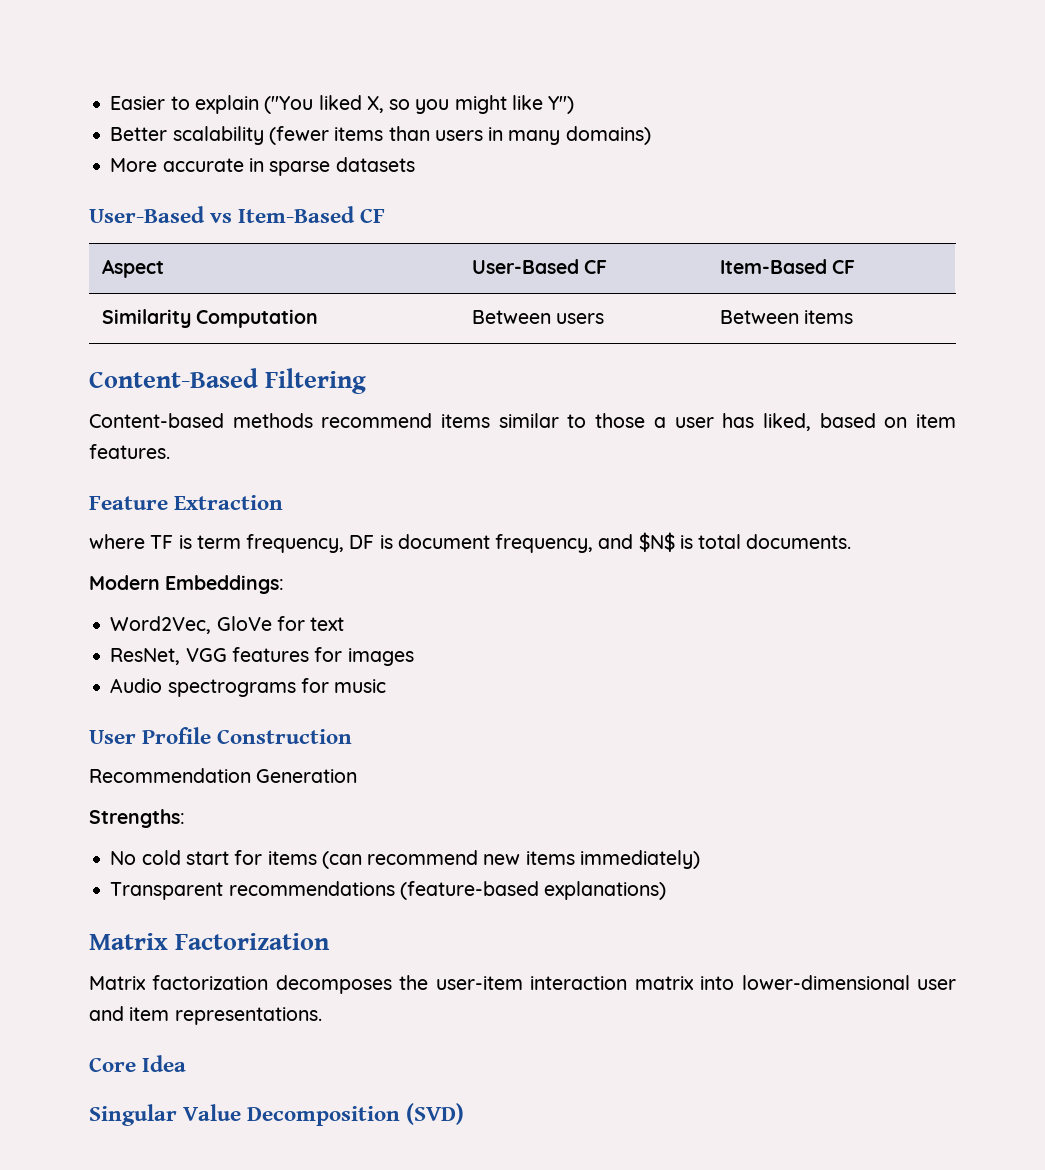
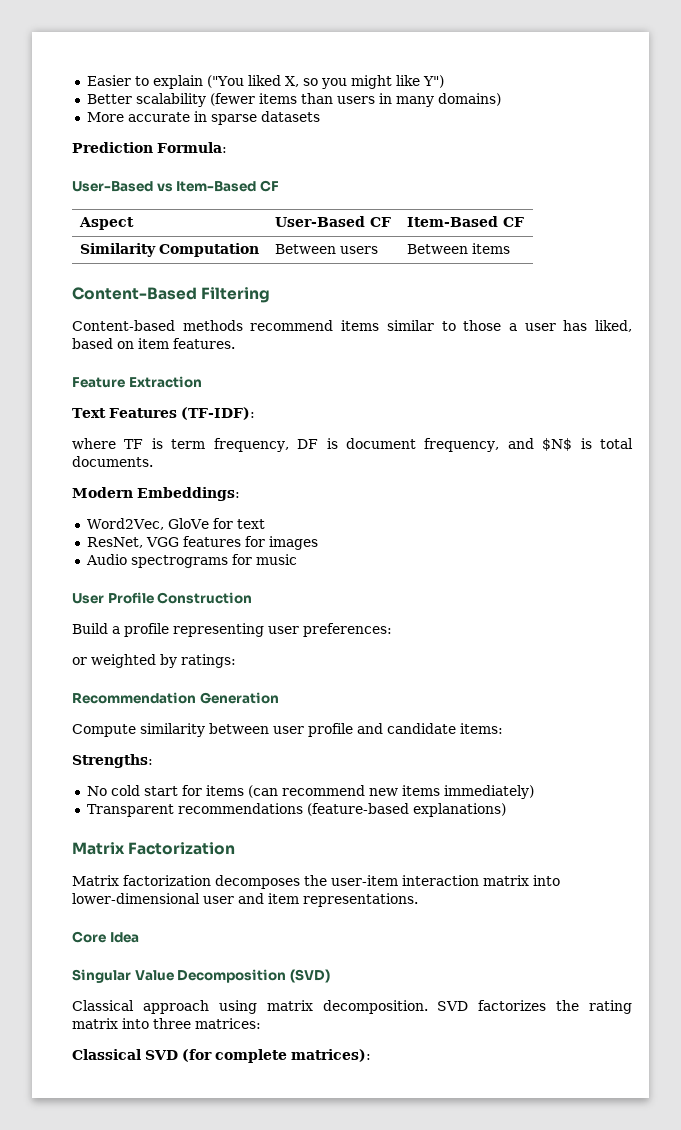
(415, 164) none -> [72,142,227,153] // Prediction Formula:
(284, 502) none -> [72,407,255,420] // Text Features (TF-IDF):
[89,768,358,783] Recommendation Generation -> [72,623,392,637] [72,654,236,668] [72,692,279,704] [72,723,503,737] Build a profile representing user preferences: // or weighted by ratings: // Recommendation Generation // Compute similarity between user profile and candidate items:
(465, 1114) none -> [72,1000,632,1014] [72,1018,261,1029] [72,1049,371,1063] // Classical approach using matrix decomposition. SVD factorizes the rating matrix into three matrices: // Classical SVD (for complete matrices):

